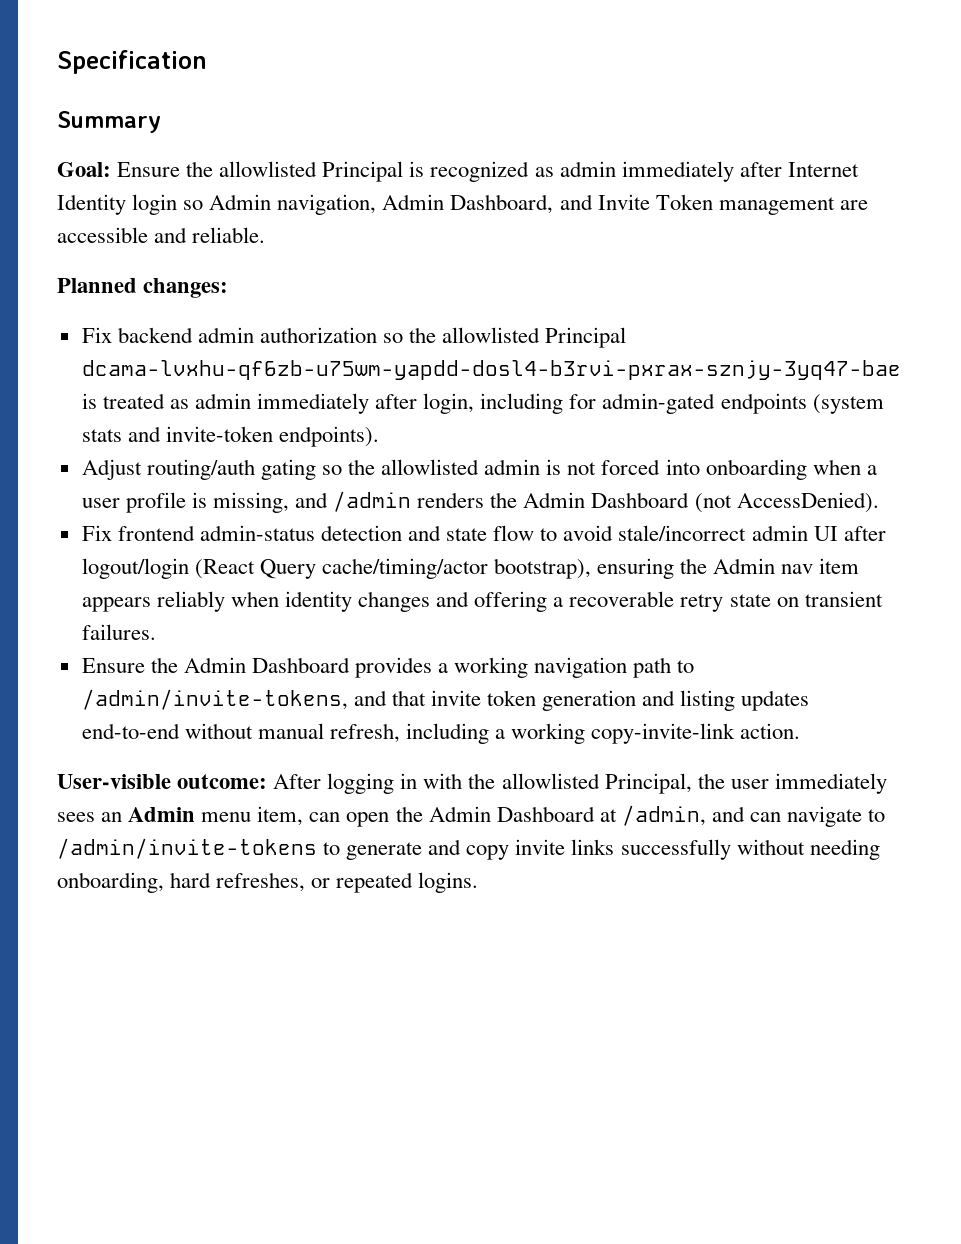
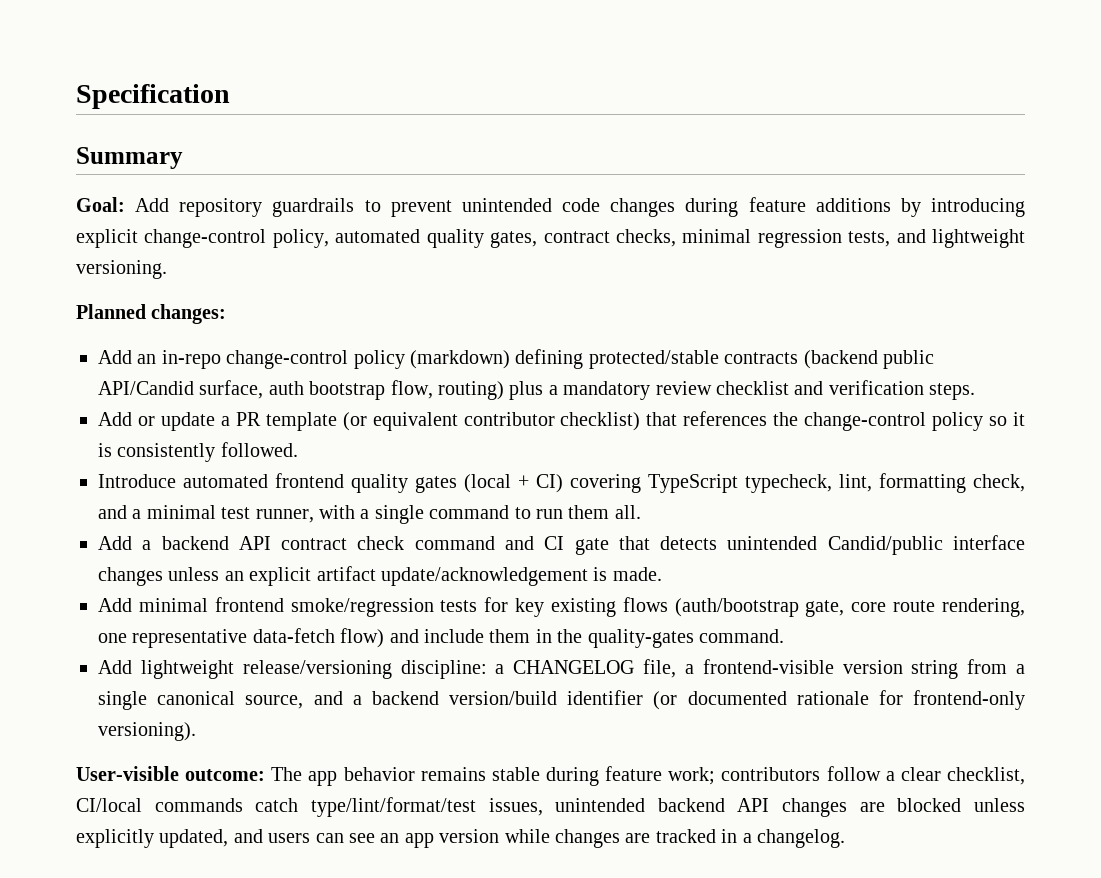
[117,161,859,182] [57,194,868,215] [57,227,266,243] [57,278,229,298] [81,327,627,348] [81,360,901,380] [81,393,884,414] [81,426,379,447] [81,459,877,480] [81,491,879,513] [81,525,886,541] [81,558,860,579] [81,591,883,612] [81,624,156,640] [81,657,695,678] [81,689,810,711] [81,723,801,744] [57,773,887,794] [57,805,886,827] [57,838,880,860] [57,872,479,893] Ensure the allowlisted Principal is recognized as admin immediately after Internet Identity login so Admin navigation, Admin Dashboard, and Invite Token management are accessible and reliable. // Planned changes: // Fix backend admin authorization so the allowlisted Principal dcama-lvxhu-qf6zb-u75wm-yapdd-dosl4-b3rvi-pxrax-sznjy-3yq47-bae is treated as admin immediately after login, including for admin-gated endpoints (system stats and invite-token endpoints). // Adjust routing/auth gating so the allowlisted admin is not forced into onboarding when a user profile is missing, and /admin renders the Admin Dashboard (not AccessDenied). // Fix frontend admin-status detection and state flow to avoid stale/incorrect admin UI after logout/login (React Query cache/timing/actor bootstrap), ensuring the Admin nav item appears reliably when identity changes and offering a recoverable retry state on transient failures. // Ensure the Admin Dashboard provides a working navigation path to /admin/invite-tokens, and that invite token generation and listing updates end-to-end without manual refresh, including a working copy-invite-link action. // User-visible outcome: After logging in with the allowlisted Principal, the user immediately sees an Admin menu item, can open the Admin Dashboard at /admin, and can navigate to /admin/invite-tokens to generate and copy invite links successfully without needing onboarding, hard refreshes, or repeated logins. -> [135,197,1025,217] [76,229,1025,248] [76,260,167,279] [76,304,227,324] [98,349,934,369] [98,380,976,400] [98,411,1025,431] [98,442,298,462] [98,473,1025,493] [98,505,641,524] [98,535,1025,555] [98,566,662,586] [98,597,1025,617] [98,628,784,648] [98,659,1025,679] [98,690,1025,710] [98,722,196,741] [76,766,1025,786] [76,797,1025,817] [76,829,845,848] Add repository guardrails to prevent unintended code changes during feature additions by introducing explicit change-control policy, automated quality gates, contract checks, minimal regression tests, and lightweight versioning. // Planned changes: // Add an in-repo change-control policy (markdown) defining protected/stable contracts (backend public API/Candid surface, auth bootstrap flow, routing) plus a mandatory review checklist and verification steps. // Add or update a PR template (or equivalent contributor checklist) that references the change-control policy so it is consistently followed. // Introduce automated frontend quality gates (local + CI) covering TypeScript typecheck, lint, formatting check, and a minimal test runner, with a single command to run them all. // Add a backend API contract check command and CI gate that detects unintended Candid/public interface changes unless an explicit artifact update/acknowledgement is made. // Add minimal frontend smoke/regression tests for key existing flows (auth/bootstrap gate, core route rendering, one representative data-fetch flow) and include them in the quality-gates command. // Add lightweight release/versioning discipline: a CHANGELOG file, a frontend-visible version string from a single canonical source, and a backend version/build identifier (or documented rationale for frontend-only versioning). // User-visible outcome: The app behavior remains stable during feature work; contributors follow a clear checklist, CI/local commands catch type/lint/format/test issues, unintended backend API changes are blocked unless explicitly updated, and users can see an app version while changes are tracked in a changelog.

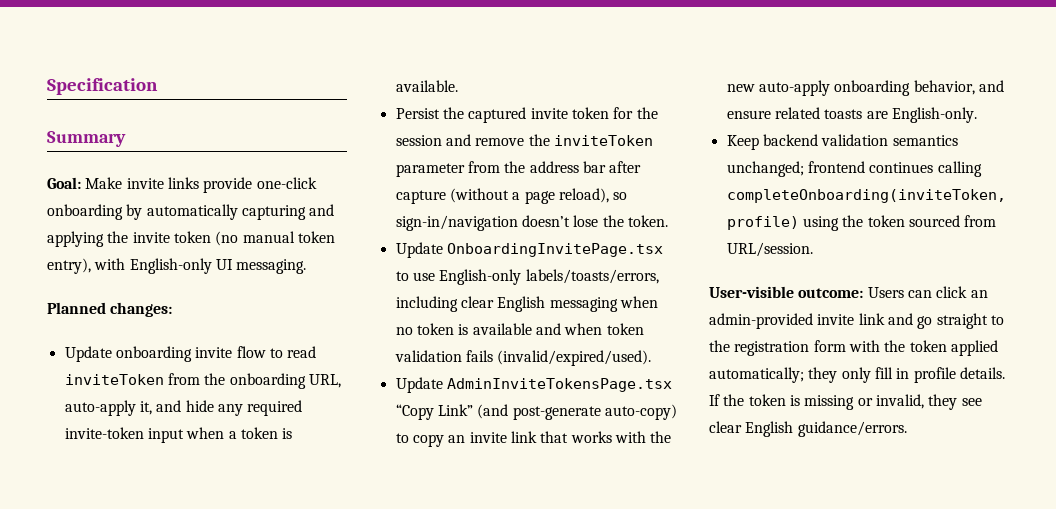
[135,197,1025,217] [76,229,1025,248] [76,260,167,279] [76,304,227,324] [98,349,934,369] [98,380,976,400] [98,411,1025,431] [98,442,298,462] [98,473,1025,493] [98,505,641,524] [98,535,1025,555] [98,566,662,586] [98,597,1025,617] [98,628,784,648] [98,659,1025,679] [98,690,1025,710] [98,722,196,741] [76,766,1025,786] [76,797,1025,817] [76,829,845,848] Add repository guardrails to prevent unintended code changes during feature additions by introducing explicit change-control policy, automated quality gates, contract checks, minimal regression tests, and lightweight versioning. // Planned changes: // Add an in-repo change-control policy (markdown) defining protected/stable contracts (backend public API/Candid surface, auth bootstrap flow, routing) plus a mandatory review checklist and verification steps. // Add or update a PR template (or equivalent contributor checklist) that references the change-control policy so it is consistently followed. // Introduce automated frontend quality gates (local + CI) covering TypeScript typecheck, lint, formatting check, and a minimal test runner, with a single command to run them all. // Add a backend API contract check command and CI gate that detects unintended Candid/public interface changes unless an explicit artifact update/acknowledgement is made. // Add minimal frontend smoke/regression tests for key existing flows (auth/bootstrap gate, core route rendering, one representative data-fetch flow) and include them in the quality-gates command. // Add lightweight release/versioning discipline: a CHANGELOG file, a frontend-visible version string from a single canonical source, and a backend version/build identifier (or documented rationale for frontend-only versioning). // User-visible outcome: The app behavior remains stable during feature work; contributors follow a clear checklist, CI/local commands catch type/lint/format/test issues, unintended backend API changes are blocked unless explicitly updated, and users can see an app version while changes are tracked in a changelog. -> [85,177,317,193] [47,204,335,220] [47,231,335,247] [47,258,307,274] [47,302,173,317] [64,346,317,362] [64,373,341,389] [64,400,303,416] [64,427,293,443] [395,80,458,92] [395,107,658,123] [395,134,653,146] [395,161,642,177] [395,188,628,204] [395,215,668,231] [395,242,663,258] [395,269,659,285] [395,296,658,312] [395,323,644,335] [394,350,652,366] [395,377,672,393] [395,404,677,420] [395,431,672,447] [726,80,1004,96] [726,107,977,123] [726,134,958,150] [726,161,982,177] [726,189,1006,203] [726,215,997,231] [726,242,813,257] [709,286,988,298] [709,313,1004,329] [709,340,998,356] [709,367,1005,383] [709,394,982,410] [709,421,907,437] Make invite links provide one-click onboarding by automatically capturing and applying the invite token (no manual token entry), with English-only UI messaging. // Planned changes: // Update onboarding invite flow to read inviteToken from the onboarding URL, auto-apply it, and hide any required invite-token input when a token is available. // Persist the captured invite token for the session and remove the inviteToken parameter from the address bar after capture (without a page reload), so sign-in/navigation doesn’t lose the token. // Update OnboardingInvitePage.tsx to use English-only labels/toasts/errors, including clear English messaging when no token is available and when token validation fails (invalid/expired/used). // Update AdminInviteTokensPage.tsx “Copy Link” (and post-generate auto-copy) to copy an invite link that works with the new auto-apply onboarding behavior, and ensure related toasts are English-only. // Keep backend validation semantics unchanged; frontend continues calling completeOnboarding(inviteToken, profile) using the token sourced from URL/session. // User-visible outcome: Users can click an admin-provided invite link and go straight to the registration form with the token applied automatically; they only fill in profile details. If the token is missing or invalid, they see clear English guidance/errors.

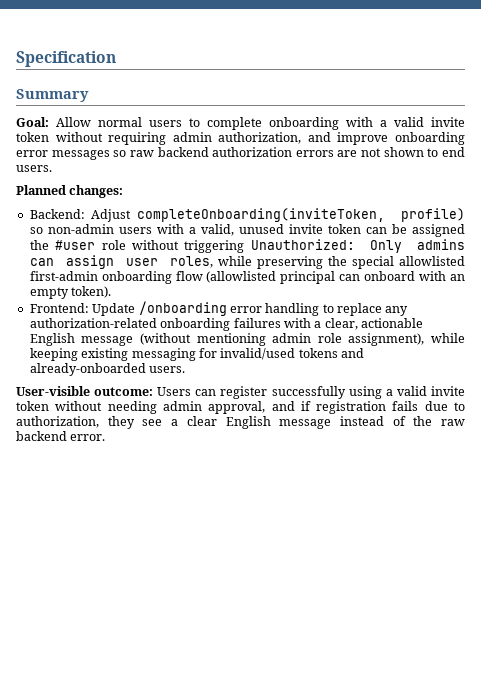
[85,177,317,193] [47,204,335,220] [47,231,335,247] [47,258,307,274] [47,302,173,317] [64,346,317,362] [64,373,341,389] [64,400,303,416] [64,427,293,443] [395,80,458,92] [395,107,658,123] [395,134,653,146] [395,161,642,177] [395,188,628,204] [395,215,668,231] [395,242,663,258] [395,269,659,285] [395,296,658,312] [395,323,644,335] [394,350,652,366] [395,377,672,393] [395,404,677,420] [395,431,672,447] [726,80,1004,96] [726,107,977,123] [726,134,958,150] [726,161,982,177] [726,189,1006,203] [726,215,997,231] [726,242,813,257] [709,286,988,298] [709,313,1004,329] [709,340,998,356] [709,367,1005,383] [709,394,924,410] Make invite links provide one-click onboarding by automatically capturing and applying the invite token (no manual token entry), with English-only UI messaging. // Planned changes: // Update onboarding invite flow to read inviteToken from the onboarding URL, auto-apply it, and hide any required invite-token input when a token is available. // Persist the captured invite token for the session and remove the inviteToken parameter from the address bar after capture (without a page reload), so sign-in/navigation doesn’t lose the token. // Update OnboardingInvitePage.tsx to use English-only labels/toasts/errors, including clear English messaging when no token is available and when token validation fails (invalid/expired/used). // Update AdminInviteTokensPage.tsx “Copy Link” (and post-generate auto-copy) to copy an invite link that works with the new auto-apply onboarding behavior, and ensure related toasts are English-only. // Keep backend validation semantics unchanged; frontend continues calling completeOnboarding(inviteToken, profile) using the token sourced from URL/session. // User-visible outcome: Users can click an admin-provided invite link and go straight to the registration form with the token applied automatically; they only fill in profile details. If the token is missing or invalid, -> [56,117,465,130] [16,132,465,145] [16,147,465,160] [16,165,52,172] [16,185,124,198] [29,208,465,222] [29,224,465,237] [29,239,465,253] [29,255,466,269] [29,271,465,284] [29,286,112,299] [29,301,409,316] [29,318,423,331] [29,333,465,346] [29,348,364,361] [29,363,186,376] [16,386,465,399] [16,401,466,414] [16,416,99,428] Allow normal users to complete onboarding with a valid invite token without requiring admin authorization, and improve onboarding error messages so raw backend authorization errors are not shown to end users. // Planned changes: // Backend: Adjust completeOnboarding(inviteToken, profile) so non-admin users with a valid, unused invite token can be assigned the #user role without triggering Unauthorized: Only admins can assign user roles, while preserving the special allowlisted first-admin onboarding flow (allowlisted principal can onboard with an empty token). // Frontend: Update /onboarding error handling to replace any authorization-related onboarding failures with a clear, actionable English message (without mentioning admin role assignment), while keeping existing messaging for invalid/used tokens and already-onboarded users. // User-visible outcome: Users can register successfully using a valid invite token without needing admin approval, and if registration fails due to authorization,
[709,421,907,437] clear English guidance/errors. -> [171,416,465,429] [16,431,106,441] a clear English message instead of the raw backend error.

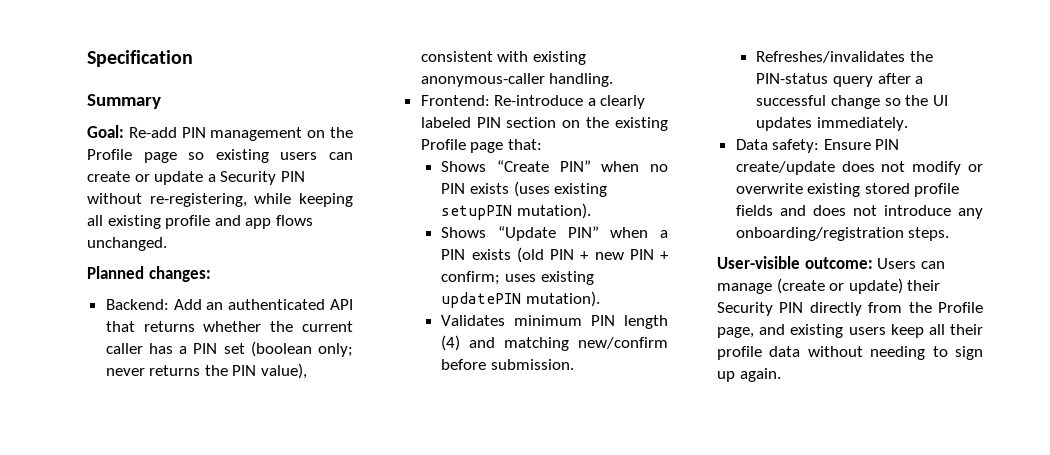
[56,117,465,130] [16,132,465,145] [16,147,465,160] [16,165,52,172] [16,185,124,198] [29,208,465,222] [29,224,465,237] [29,239,465,253] [29,255,466,269] [29,271,465,284] [29,286,112,299] [29,301,409,316] [29,318,423,331] [29,333,465,346] [29,348,364,361] [29,363,186,376] [16,386,465,399] [16,401,466,414] [16,416,465,429] [16,431,106,441] Allow normal users to complete onboarding with a valid invite token without requiring admin authorization, and improve onboarding error messages so raw backend authorization errors are not shown to end users. // Planned changes: // Backend: Adjust completeOnboarding(inviteToken, profile) so non-admin users with a valid, unused invite token can be assigned the #user role without triggering Unauthorized: Only admins can assign user roles, while preserving the special allowlisted first-admin onboarding flow (allowlisted principal can onboard with an empty token). // Frontend: Update /onboarding error handling to replace any authorization-related onboarding failures with a clear, actionable English message (without mentioning admin role assignment), while keeping existing messaging for invalid/used tokens and already-onboarded users. // User-visible outcome: Users can register successfully using a valid invite token without needing admin approval, and if registration fails due to authorization, they see a clear English message instead of the raw backend error. -> [128,127,353,141] [87,149,353,163] [87,171,305,185] [87,193,354,207] [87,215,313,229] [87,237,167,251] [87,266,211,282] [105,299,353,310] [105,321,353,332] [105,341,353,357] [105,363,308,379] [420,51,586,65] [420,73,614,87] [420,95,646,109] [420,117,668,131] [420,139,542,153] [441,160,668,172] [441,181,608,197] [441,203,592,220] [441,226,668,241] [441,247,669,263] [441,271,594,285] [441,291,601,308] [441,315,668,329] [441,335,668,351] [441,359,575,370] [756,51,934,63] [756,73,924,87] [756,95,948,109] [756,117,909,131] [735,139,900,153] [735,161,983,175] [735,183,960,197] [735,205,983,219] [735,227,950,241] [717,256,945,269] [717,278,941,294] [717,302,983,316] [717,324,983,338] [717,346,983,360] [717,368,781,382] Re-add PIN management on the Profile page so existing users can create or update a Security PIN without re-registering, while keeping all existing profile and app flows unchanged. // Planned changes: // Backend: Add an authenticated API that returns whether the current caller has a PIN set (boolean only; never returns the PIN value), consistent with existing anonymous-caller handling. // Frontend: Re-introduce a clearly labeled PIN section on the existing Profile page that: // Shows “Create PIN” when no PIN exists (uses existing setupPIN mutation). // Shows “Update PIN” when a PIN exists (old PIN + new PIN + confirm; uses existing updatePIN mutation). // Validates minimum PIN length (4) and matching new/confirm before submission. // Refreshes/invalidates the PIN-status query after a successful change so the UI updates immediately. // Data safety: Ensure PIN create/update does not modify or overwrite existing stored profile fields and does not introduce any onboarding/registration steps. // User-visible outcome: Users can manage (create or update) their Security PIN directly from the Profile page, and existing users keep all their profile data without needing to sign up again.

